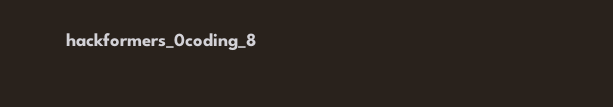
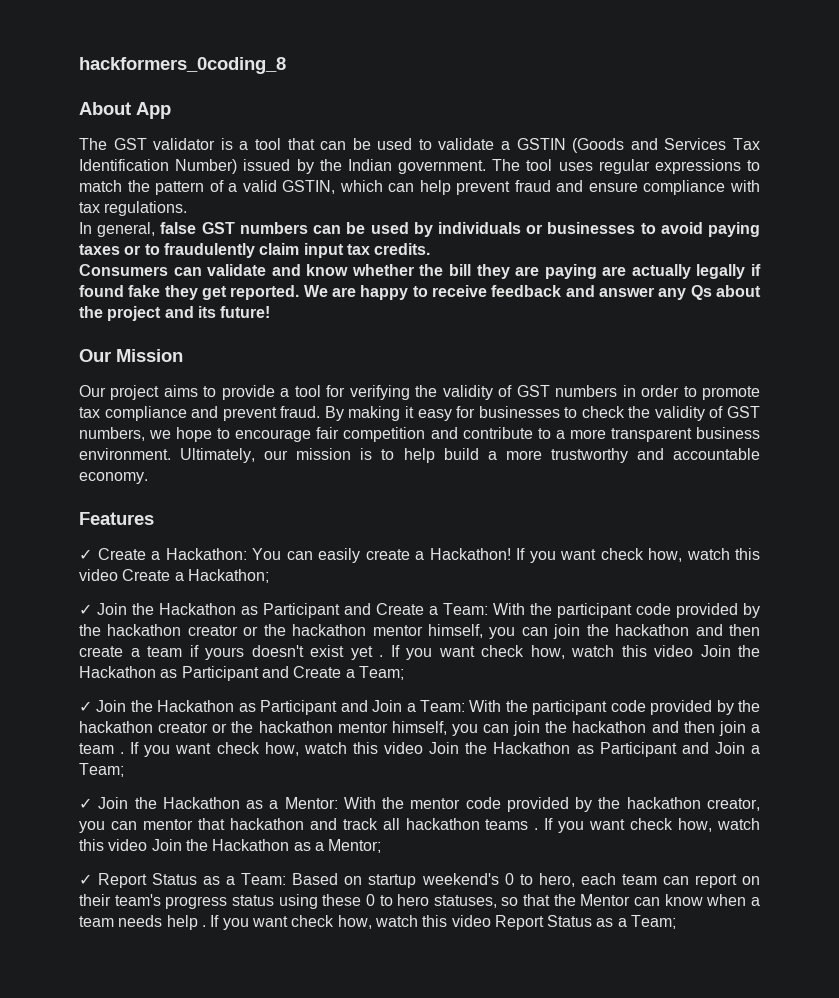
(256, 42) none -> [79,102,171,119] [79,138,760,153] [79,159,760,174] [79,180,761,195] [79,201,188,216] [79,222,760,237] [79,243,431,258] [79,264,761,279] [79,285,762,300] [79,306,271,321] [79,349,183,362] [79,385,761,400] [79,406,760,421] [79,427,761,442] [79,448,760,463] [79,472,148,484] [79,512,154,525] [79,548,760,563] [79,569,269,583] [79,603,760,618] [79,624,761,639] [79,645,760,660] [79,666,404,681] [79,700,760,715] [79,721,760,736] [79,742,761,757] [79,763,124,777] [79,797,760,812] [79,818,760,833] [79,839,382,853] [79,873,760,888] [79,894,760,909] [79,915,677,930] // About App // The GST validator is a tool that can be used to validate a GSTIN (Goods and Services Tax Identification Number) issued by the Indian government. The tool uses regular expressions to match the pattern of a valid GSTIN, which can help prevent fraud and ensure compliance with tax regulations. // In general, false GST numbers can be used by individuals or businesses to avoid paying taxes or to fraudulently claim input tax credits. // Consumers can validate and know whether the bill they are paying are actually legally if found fake they get reported. We are happy to receive feedback and answer any Qs about the project and its future! // Our Mission // Our project aims to provide a tool for verifying the validity of GST numbers in order to promote tax compliance and prevent fraud. By making it easy for businesses to check the validity of GST numbers, we hope to encourage fair competition and contribute to a more transparent business environment. Ultimately, our mission is to help build a more trustworthy and accountable economy. // Features // ✓ Create a Hackathon: You can easily create a Hackathon! If you want check how, watch this video Create a Hackathon; // ✓ Join the Hackathon as Participant and Create a Team: With the participant code provided by the hackathon creator or the hackathon mentor himself, you can join the hackathon and then create a team if yours doesn't exist yet . If you want check how, watch this video Join the Hackathon as Participant and Create a Team; // ✓ Join the Hackathon as Participant and Join a Team: With the participant code provided by the hackathon creator or the hackathon mentor himself, you can join the hackathon and then join a team . If you want check how, watch this video Join the Hackathon as Participant and Join a Team; // ✓ Join the Hackathon as a Mentor: With the mentor code provided by the hackathon creator, you can mentor that hackathon and track all hackathon teams . If you want check how, watch this video Join the Hackathon as a Mentor; // ✓ Report Status as a Team: Based on startup weekend's 0 to hero, each team can report on their team's progress status using these 0 to hero statuses, so that the Mentor can know when a team needs help . If you want check how, watch this video Report Status as a Team;

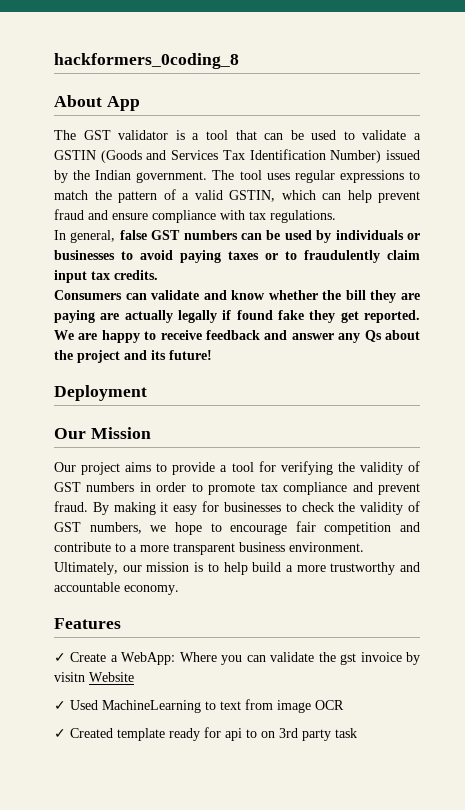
(271, 312) none -> [54,385,147,401] // Deployment
[165,548,760,563] [79,569,269,583] [79,603,760,618] [79,624,761,639] [79,645,760,660] [79,666,404,681] [79,700,760,715] [79,721,760,736] [79,742,761,757] [79,763,124,777] [79,797,760,812] [79,818,760,833] [79,839,382,853] [79,873,760,888] [79,894,760,909] [79,915,677,930] Hackathon: You can easily create a Hackathon! If you want check how, watch this video Create a Hackathon; // ✓ Join the Hackathon as Participant and Create a Team: With the participant code provided by the hackathon creator or the hackathon mentor himself, you can join the hackathon and then create a team if yours doesn't exist yet . If you want check how, watch this video Join the Hackathon as Participant and Create a Team; // ✓ Join the Hackathon as Participant and Join a Team: With the participant code provided by the hackathon creator or the hackathon mentor himself, you can join the hackathon and then join a team . If you want check how, watch this video Join the Hackathon as Participant and Join a Team; // ✓ Join the Hackathon as a Mentor: With the mentor code provided by the hackathon creator, you can mentor that hackathon and track all hackathon teams . If you want check how, watch this video Join the Hackathon as a Mentor; // ✓ Report Status as a Team: Based on startup weekend's 0 to hero, each team can report on their team's progress status using these 0 to hero statuses, so that the Mentor can know when a team needs help . If you want check how, watch this video Report Status as a Team; -> [121,652,420,665] [54,672,134,682] [54,699,344,713] [54,727,357,741] WebApp: Where you can validate the gst invoice by visitn Website // ✓ Used MachineLearning to text from image OCR // ✓ Created template ready for api to on 3rd party task

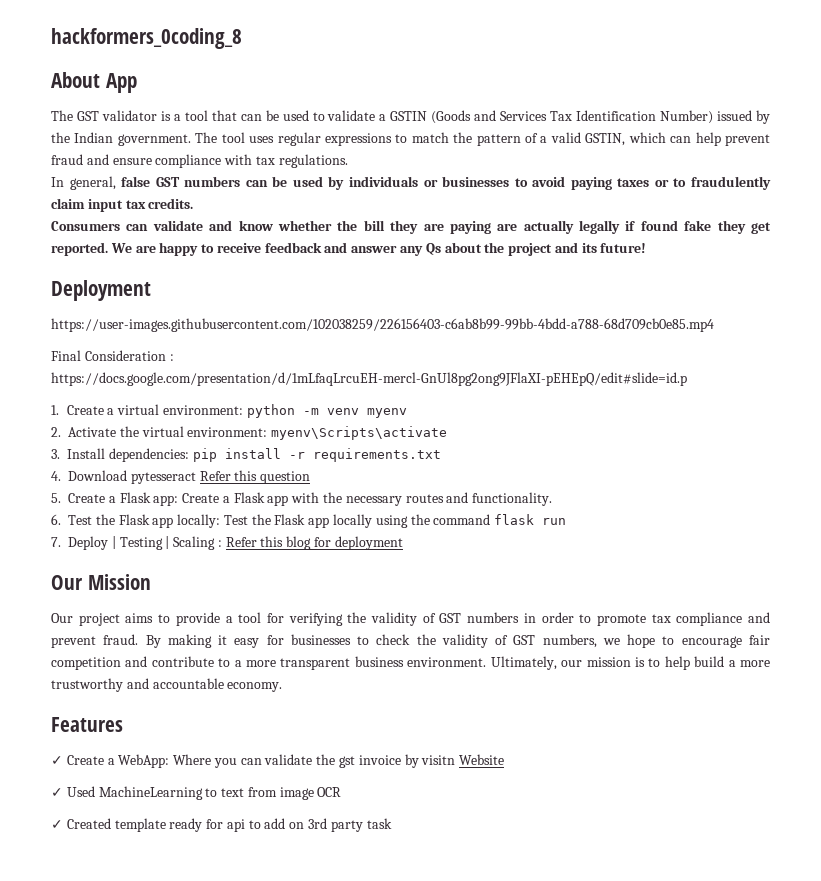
(147, 393) none -> [51,318,714,332] [51,350,174,361] [51,372,687,386] [51,404,407,418] [51,426,448,440] [51,448,441,462] [51,470,311,484] [51,492,553,506] [51,514,567,528] [51,536,403,550] // https://user-images.githubusercontent.com/102038259/226156403-c6ab8b99-99bb-4bdd-a788-68d709cb0e85.mp4 // Final Consideration : https://docs.google.com/presentation/d/1mLfaqLrcuEH-mercl-GnUl8pg2ong9JFlaXI-pEHEpQ/edit#slide=id.p // 1. Create a virtual environment: python -m venv myenv // 2. Activate the virtual environment: myenv\Scripts\activate // 3. Install dependencies: pip install -r requirements.txt // 4. Download pytesseract Refer this question // 5. Create a Flask app: Create a Flask app with the necessary routes and functionality. // 6. Test the Flask app locally: Test the Flask app locally using the command flask run // 7. Deploy | Testing | Scaling : Refer this blog for deployment
(257, 733) none -> [264,818,286,829] add

